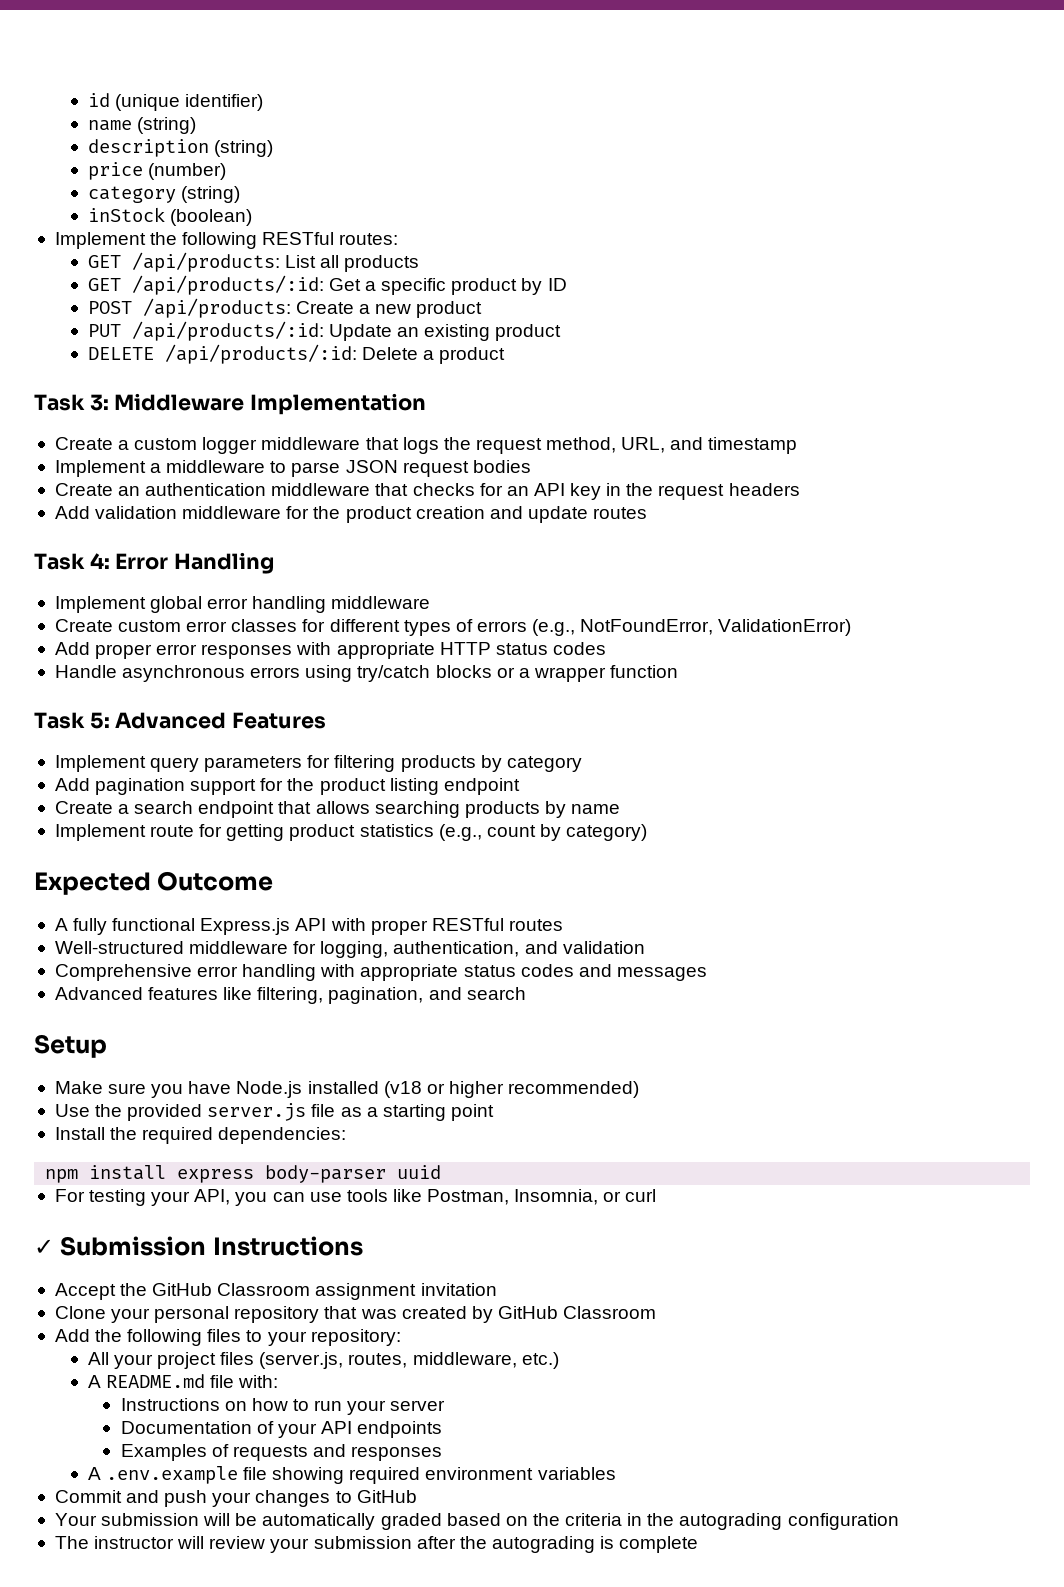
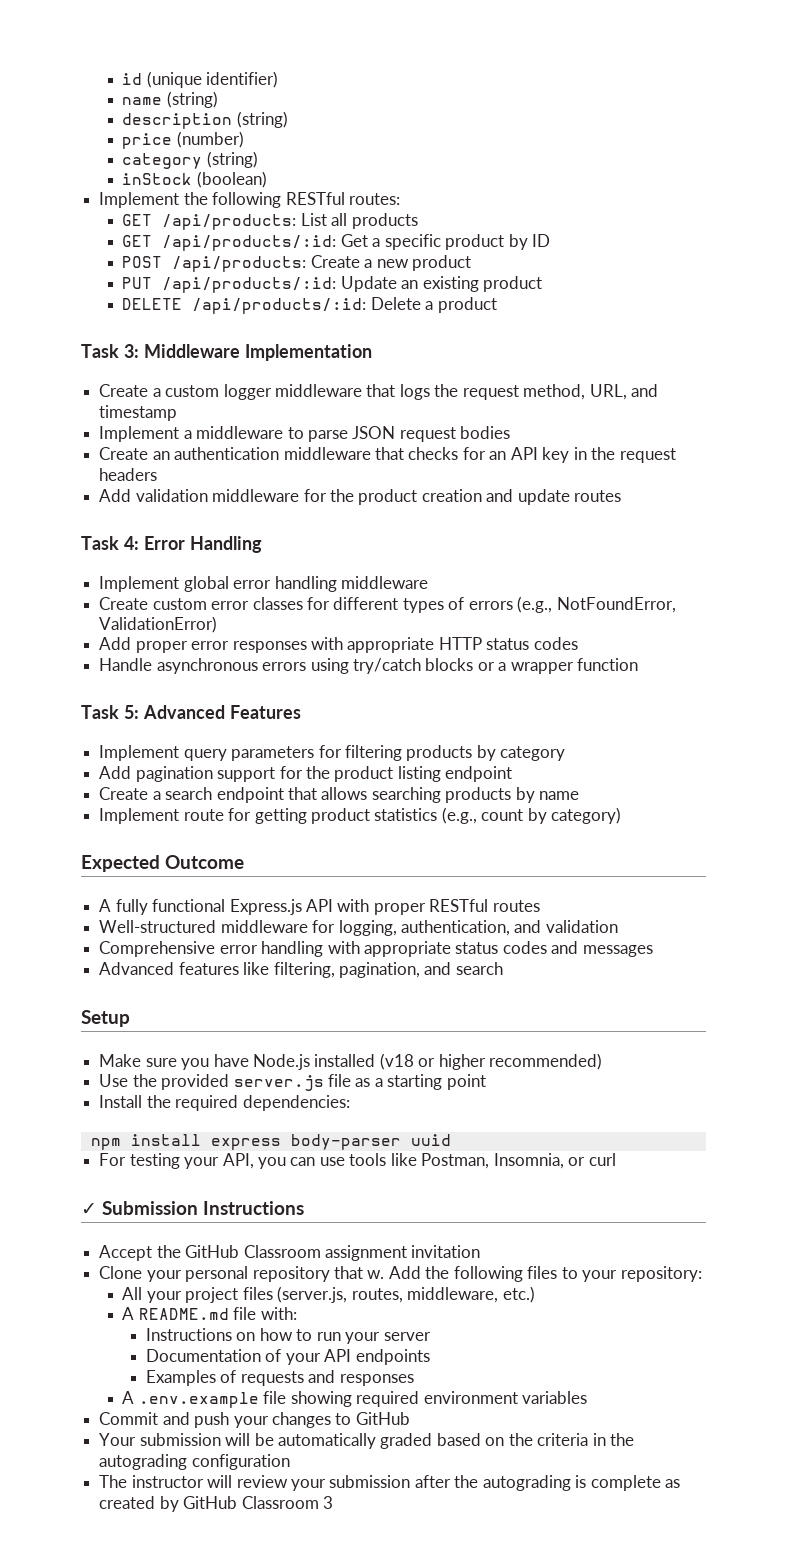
[360,1306,657,1323] was created by GitHub Classroom // -> [367,1270,385,1279] w.
(699, 1544) none -> [665,1479,681,1488] [99,1496,333,1512] as created by GitHub Classroom 3

